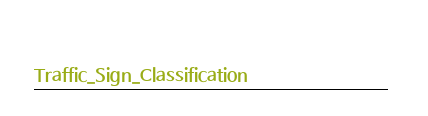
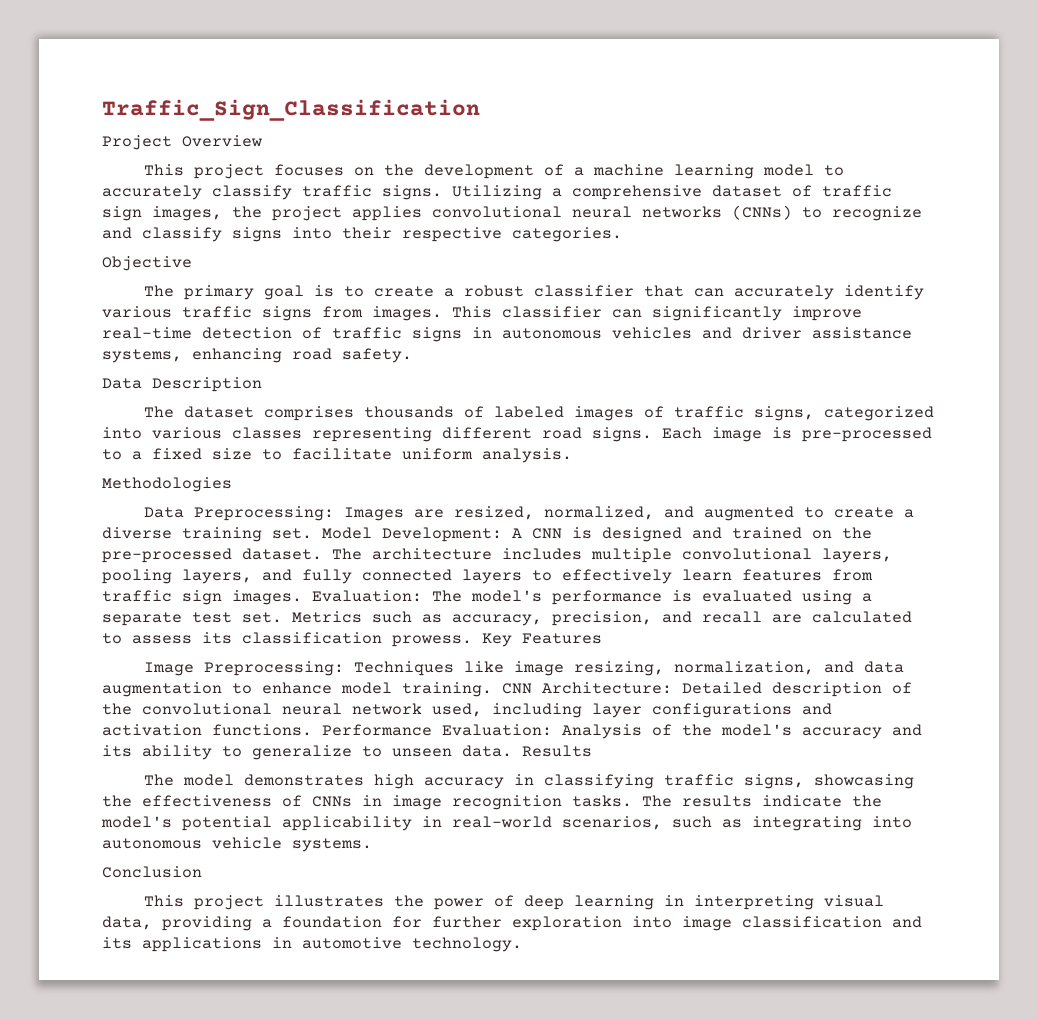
(248, 76) none -> [102,135,262,150] [144,164,845,179] [102,185,892,200] [102,205,922,221] [102,227,622,242] [102,256,192,271] [144,285,925,300] [102,306,862,321] [102,327,912,342] [102,348,412,363] [102,377,262,392] [144,406,935,421] [102,427,932,442] [102,448,572,463] [102,477,232,492] [144,506,915,521] [102,527,872,542] [102,548,892,563] [102,569,873,584] [102,590,872,605] [102,611,912,626] [102,632,602,647] [144,661,905,676] [102,682,912,697] [102,703,832,718] [102,724,922,739] [102,745,592,760] [144,774,915,789] [102,795,882,810] [101,816,912,831] [102,837,372,852] [102,866,202,878] [144,895,885,910] [102,916,922,931] [102,937,522,952] // Project Overview // This project focuses on the development of a machine learning model to accurately classify traffic signs. Utilizing a comprehensive dataset of traffic sign images, the project applies convolutional neural networks (CNNs) to recognize and classify signs into their respective categories. // Objective // The primary goal is to create a robust classifier that can accurately identify various traffic signs from images. This classifier can significantly improve real-time detection of traffic signs in autonomous vehicles and driver assistance systems, enhancing road safety. // Data Description // The dataset comprises thousands of labeled images of traffic signs, categorized into various classes representing different road signs. Each image is pre-processed to a fixed size to facilitate uniform analysis. // Methodologies // Data Preprocessing: Images are resized, normalized, and augmented to create a diverse training set. Model Development: A CNN is designed and trained on the pre-processed dataset. The architecture includes multiple convolutional layers, pooling layers, and fully connected layers to effectively learn features from traffic sign images. Evaluation: The model's performance is evaluated using a separate test set. Metrics such as accuracy, precision, and recall are calculated to assess its classification prowess. Key Features // Image Preprocessing: Techniques like image resizing, normalization, and data augmentation to enhance model training. CNN Architecture: Detailed description of the convolutional neural network used, including layer configurations and activation functions. Performance Evaluation: Analysis of the model's accuracy and its ability to generalize to unseen data. Results // The model demonstrates high accuracy in classifying traffic signs, showcasing the effectiveness of CNNs in image recognition tasks. The results indicate the model's potential applicability in real-world scenarios, such as integrating into autonomous vehicle systems. // Conclusion // This project illustrates the power of deep learning in interpreting visual data, providing a foundation for further exploration into image classification and its applications in automotive technology.

